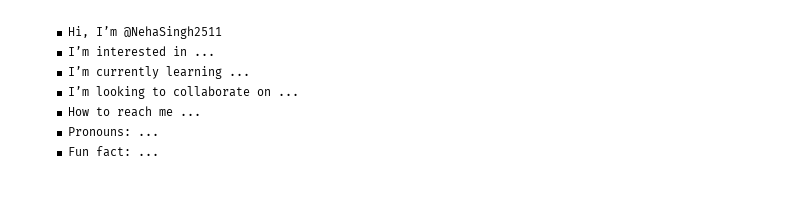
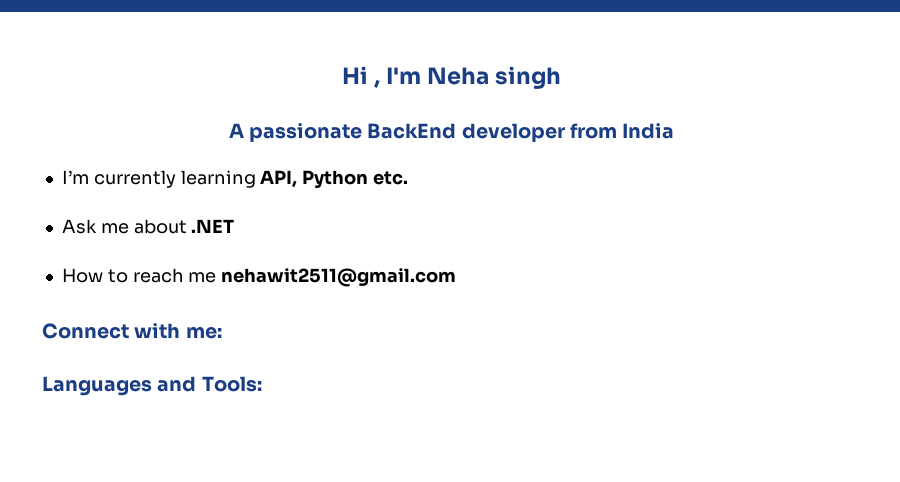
[67,26,222,39] [67,46,215,56] [67,66,250,79] [67,86,299,99] [67,106,201,117] [67,127,159,136] [67,146,159,157] Hi, I’m @NehaSingh2511 // I’m interested in ... // I’m currently learning ... // I’m looking to collaborate on ... // How to reach me ... // Pronouns: ... // Fun fact: ... -> [341,66,562,89] [228,123,675,142] [61,170,409,188] [61,219,235,234] [61,268,457,287] [42,323,222,339] [42,376,262,396] Hi , I'm Neha singh // A passionate BackEnd developer from India // I’m currently learning API, Python etc. // Ask me about .NET // How to reach me nehawit2511@gmail.com // Connect with me: // Languages and Tools:

